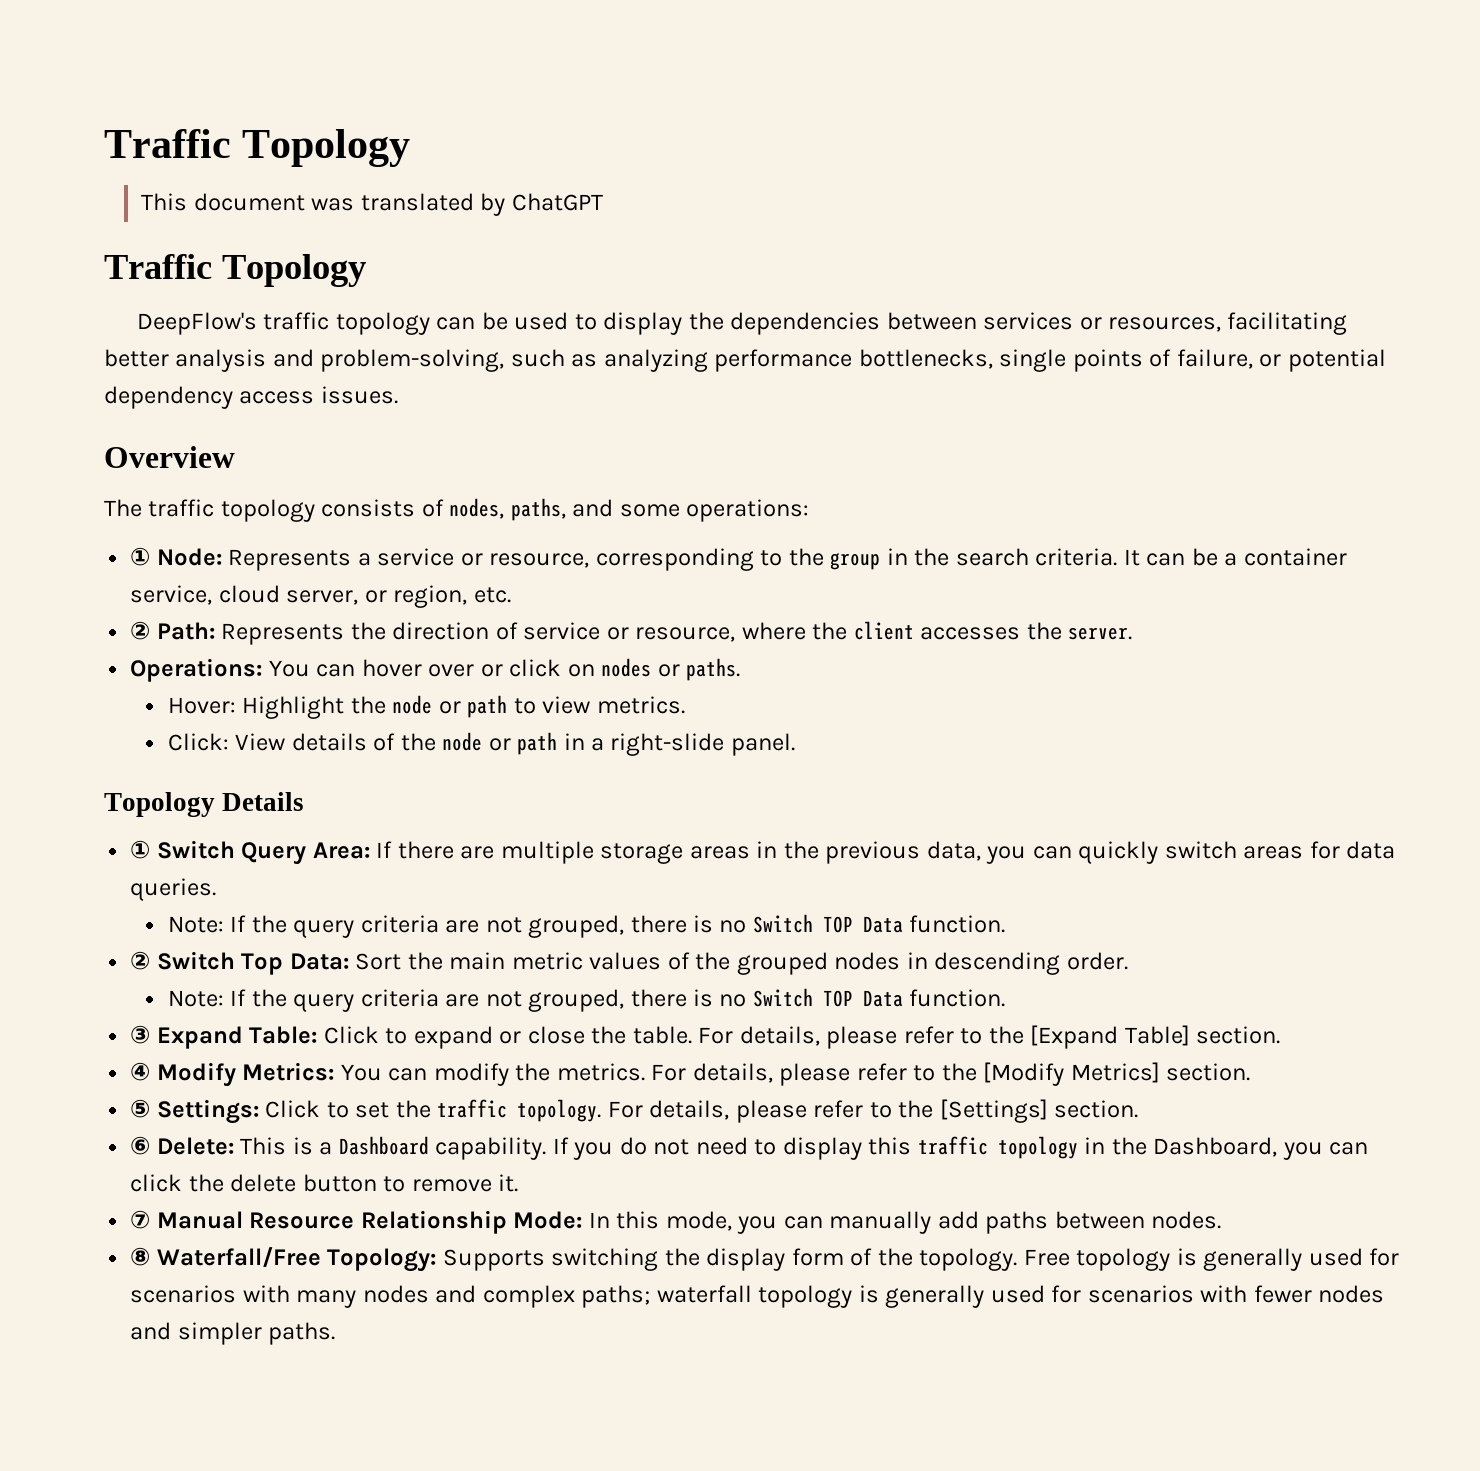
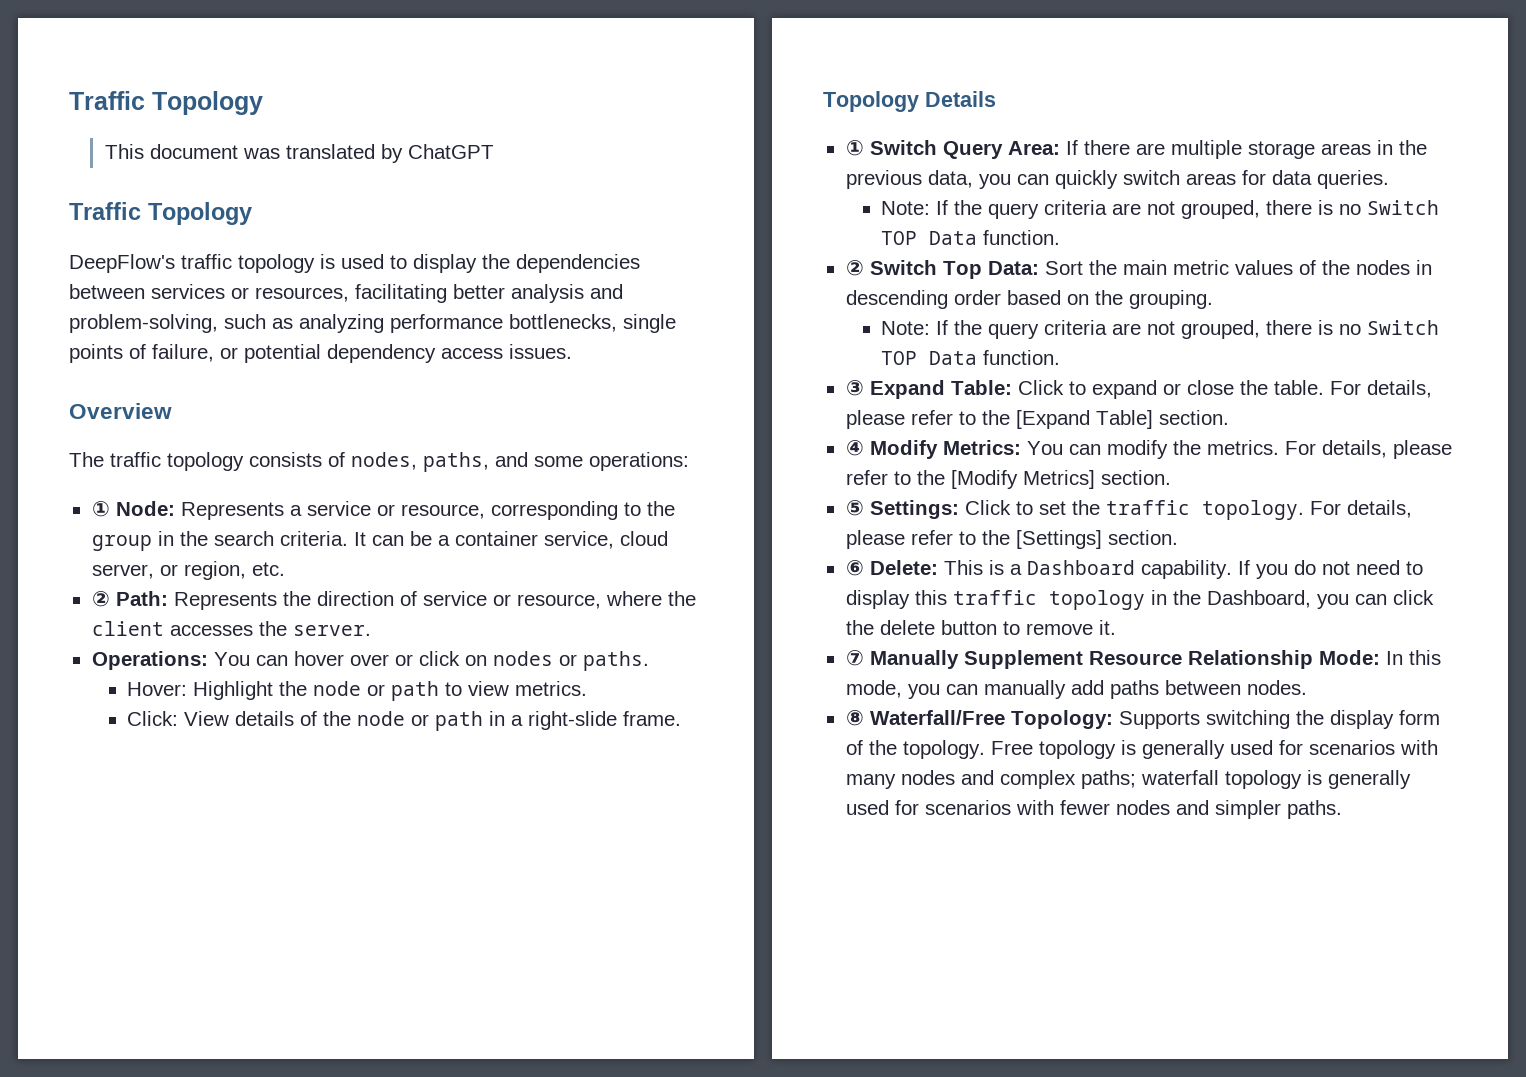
[436,312,508,330] can be -> [320,254,335,269] is
[730,733,795,756] panel. -> [623,711,682,726] frame.
[736,952,828,975] grouped -> (1350, 267) none
[1066,952,1128,970] order. -> [953,290,1213,309] order based on the grouping.
[156,1211,243,1229] Manual -> [869,650,1083,669] Manually Supplement

